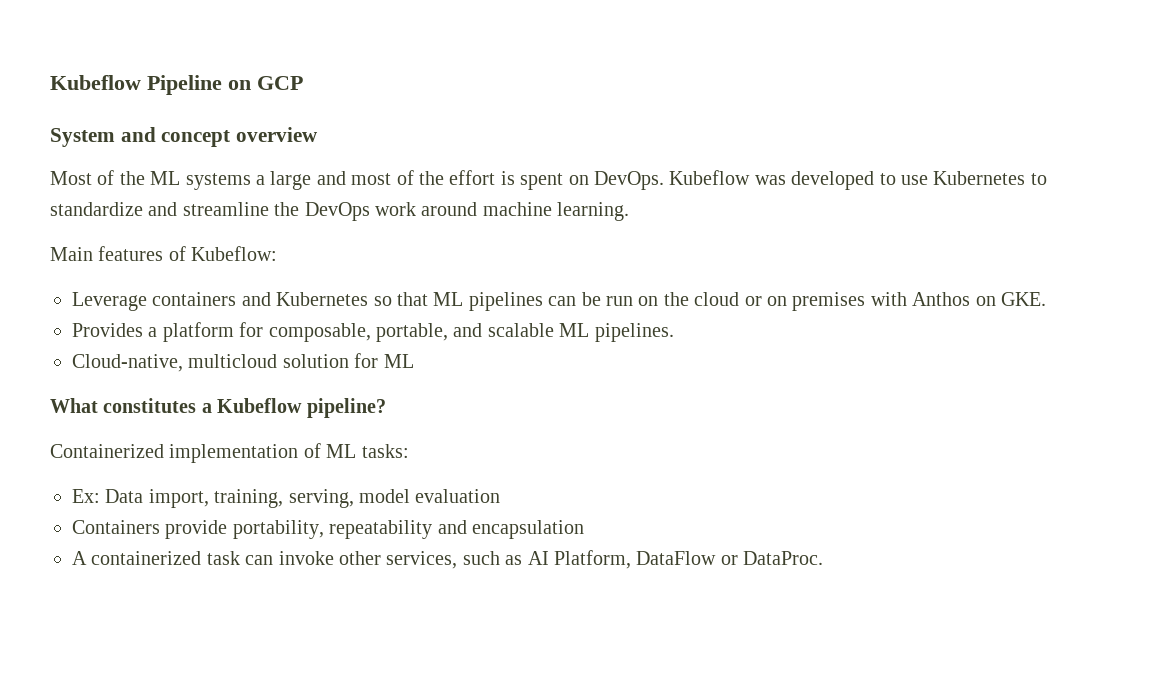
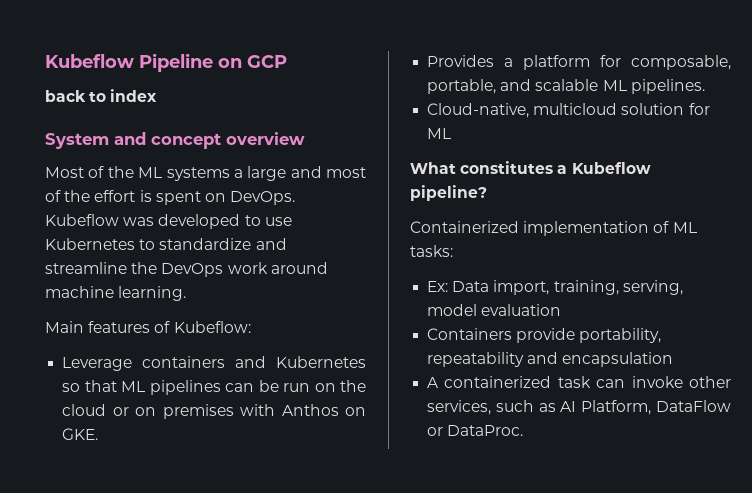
(303, 83) none -> [45,89,158,102] // back to index

